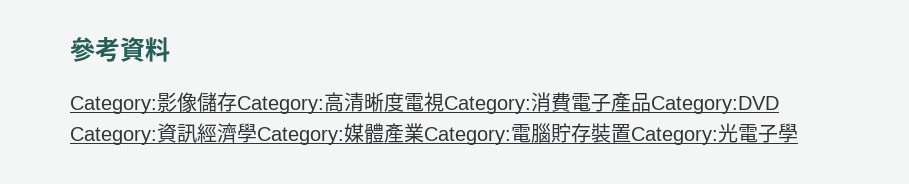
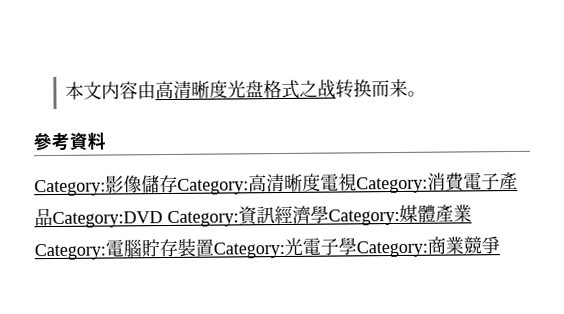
(70, 49) none -> [65,78,427,100] 本文内容由高清晰度光盘格式之战转换而来。 //
(798, 133) none -> [356,236,500,258] Category:商業競爭

